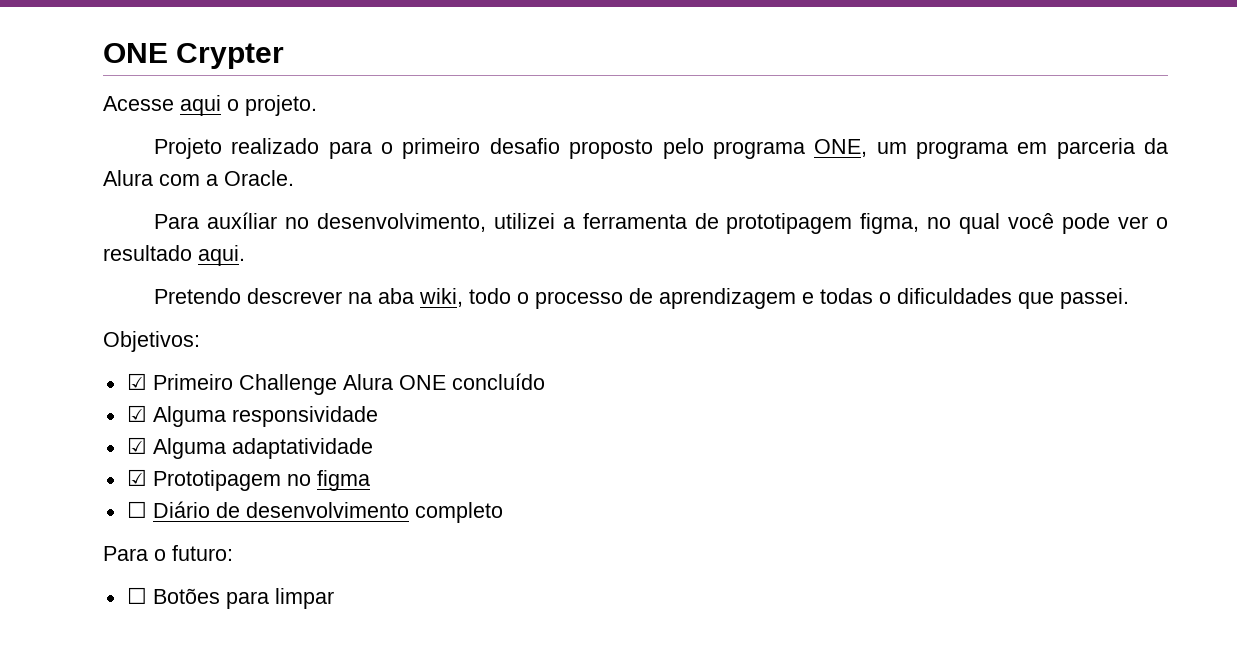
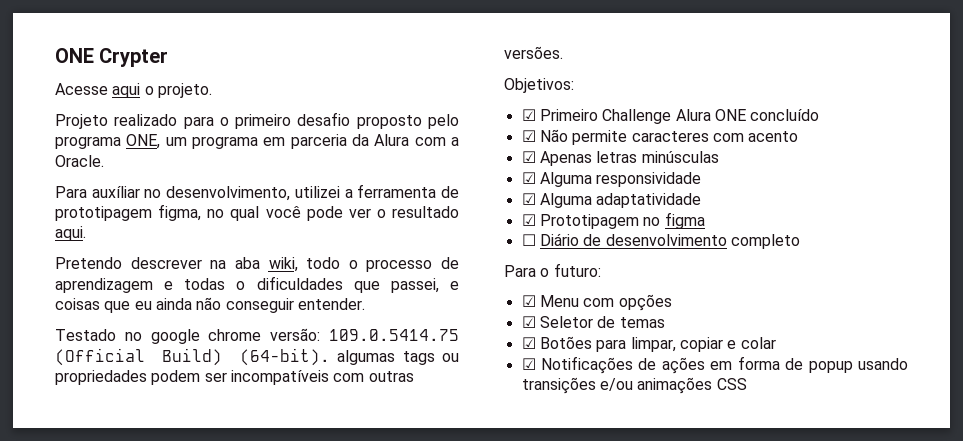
[1060,288,1130,309] passei. -> [390,278,460,293] [55,297,365,313] [55,328,459,344] [55,348,459,366] [55,370,414,385] [504,46,563,59] passei, e coisas que eu ainda não conseguir entender. // Testado no google chrome versão: 109.0.5414.75 (Official Build) (64-bit). algumas tags ou propriedades podem ser incompatíveis com outras versões.
(545, 381) none -> [521,129,799,145] [521,151,719,166] // ☑ Não permite caracteres com acento // ☑ Apenas letras minúsculas
[126,587,334,609] ☐ Botões para limpar -> [521,294,672,311] [521,316,665,328] [521,336,776,352] [521,356,908,374] [521,377,747,394] ☑ Menu com opções // ☑ Seletor de temas // ☑ Botões para limpar, copiar e colar // ☑ Notificações de ações em forma de popup usando transições e/ou animações CSS

